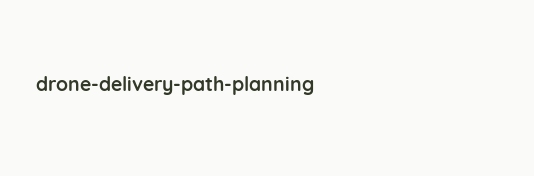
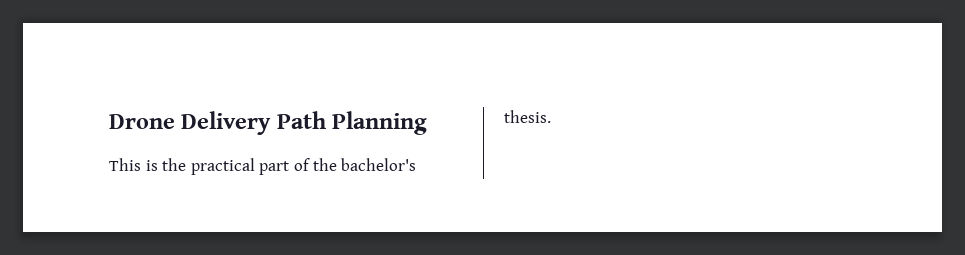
[36,76,314,95] drone-delivery-path-planning -> [109,111,428,135] [109,158,417,175] [504,110,551,123] Drone Delivery Path Planning // This is the practical part of the bachelor's thesis.

